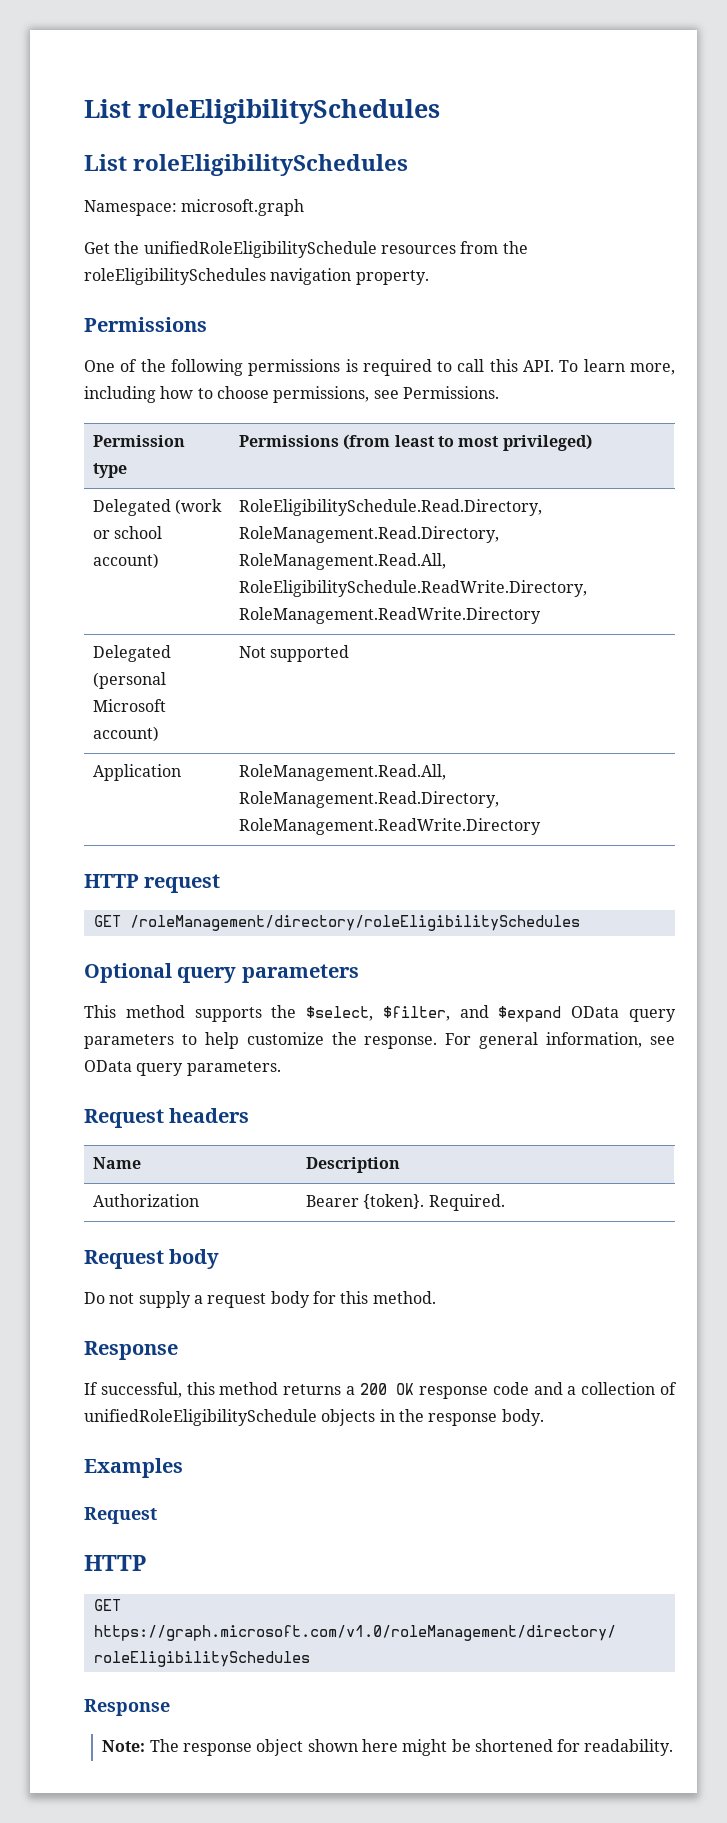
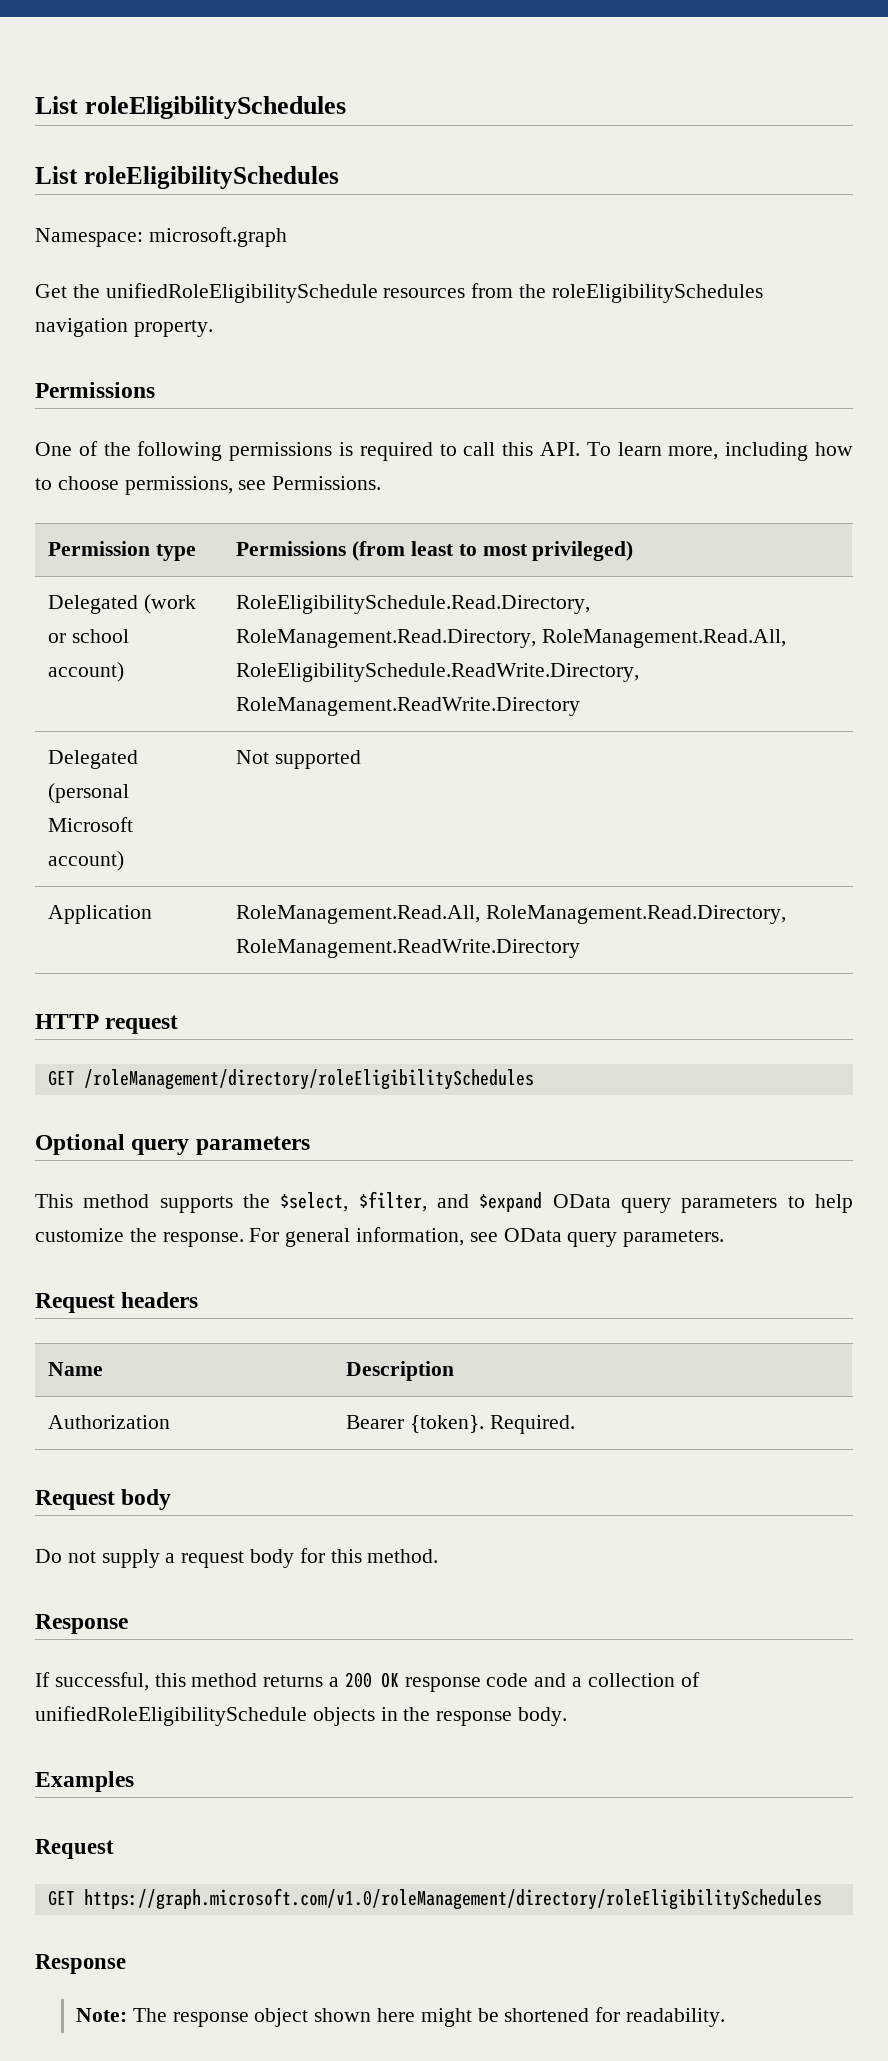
[84,1555,146,1571] // HTTP -> (114, 1849) none

